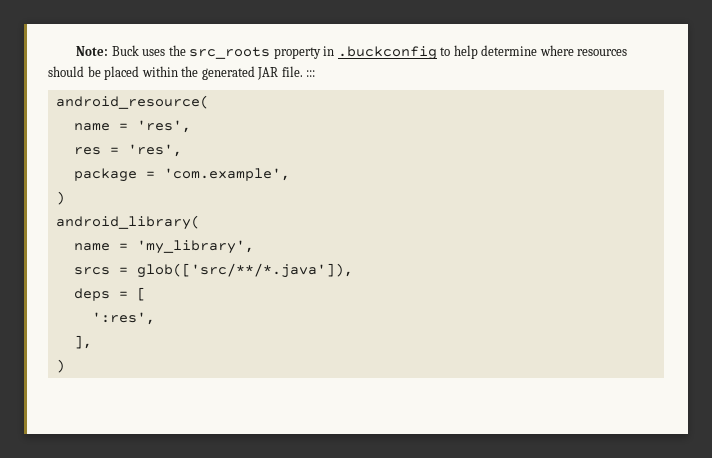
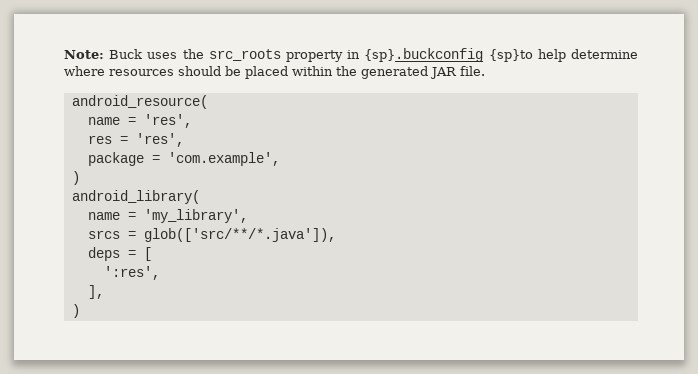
[337,46,451,60] .buckconfig to -> [364,48,533,62] {sp}.buckconfig {sp}to
[306,70,316,77] ::: -> (485, 71) none

